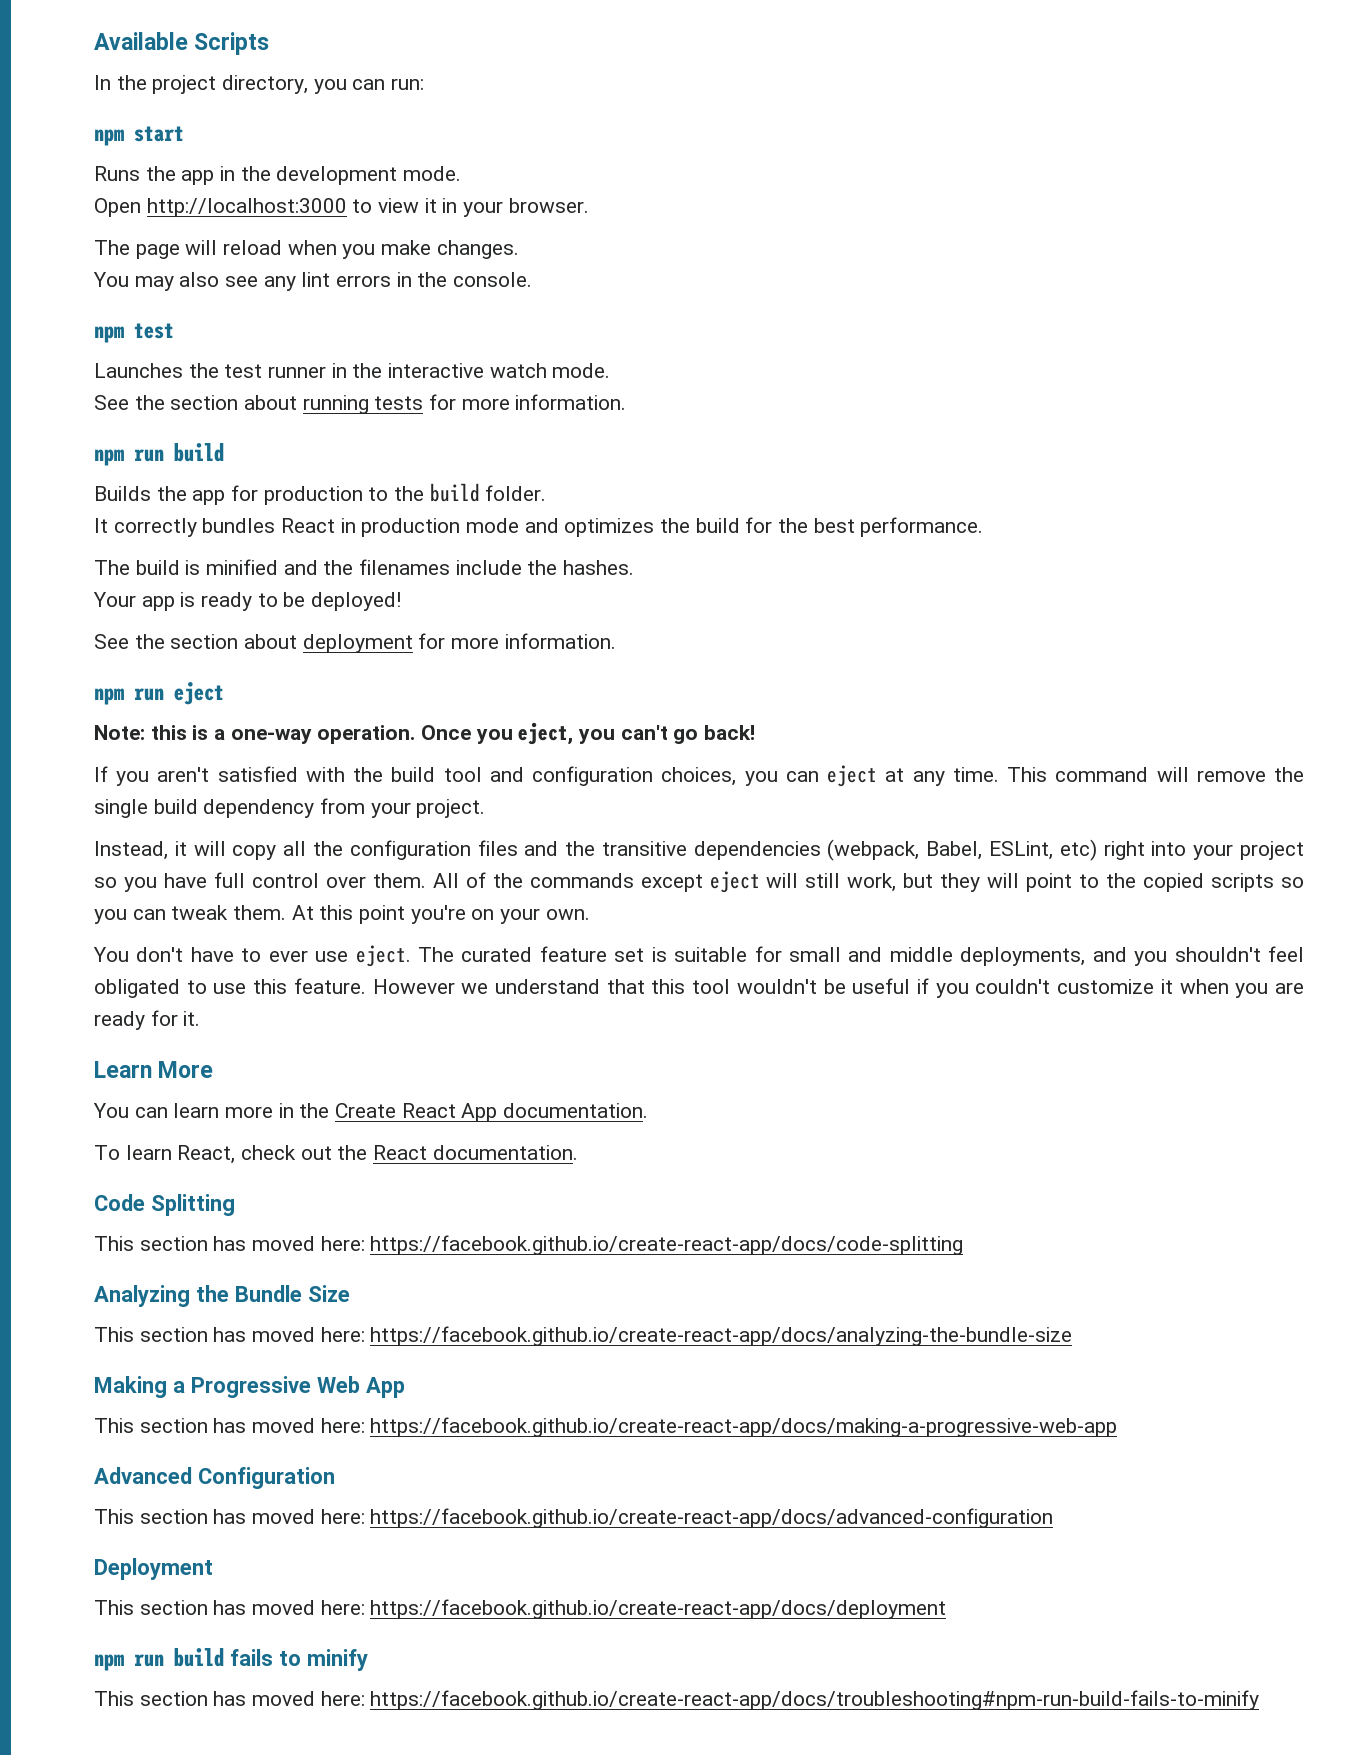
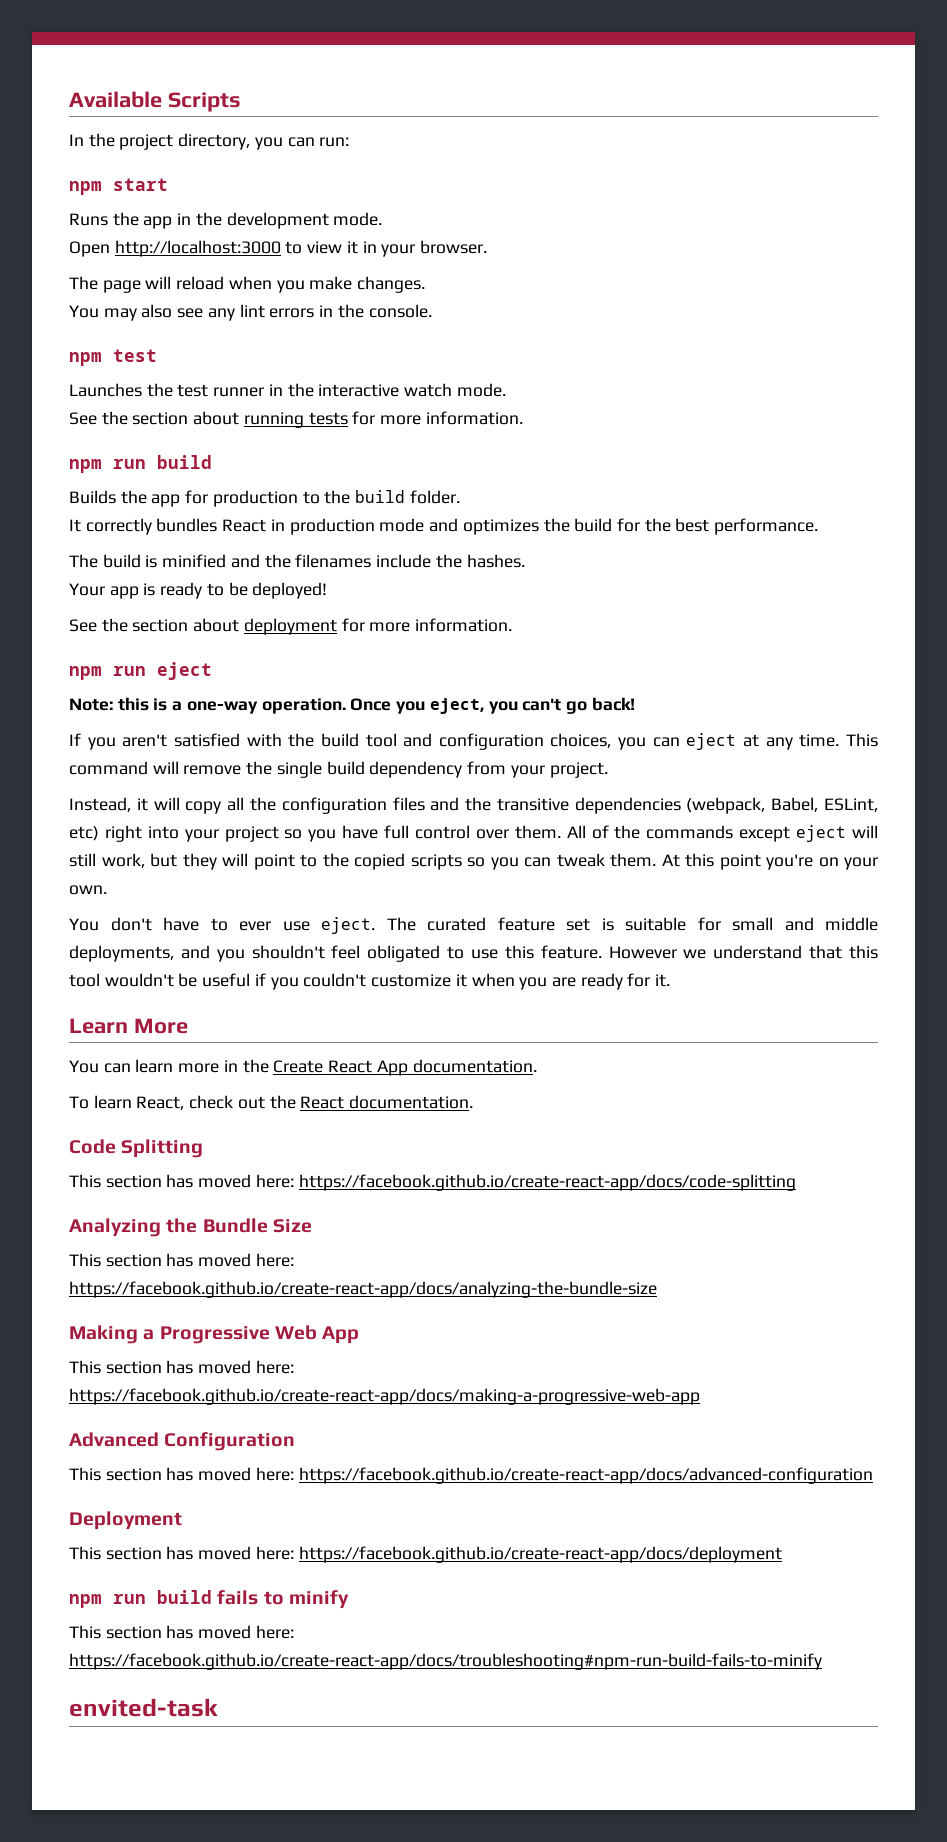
(1260, 1700) none -> [69,1698,218,1717] // envited-task

